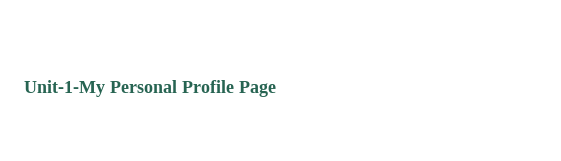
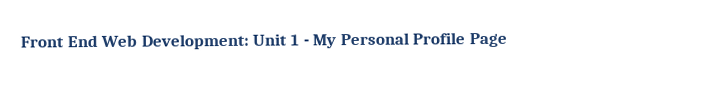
[24,80,105,97] Unit-1-My -> [20,33,337,50] Front End Web Development: Unit 1 - My

